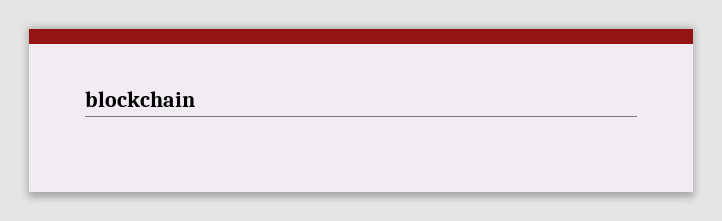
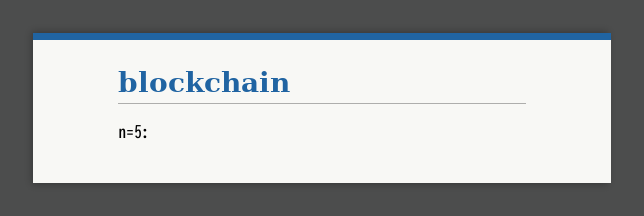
(195, 99) none -> [118,125,150,139] // n=5:

